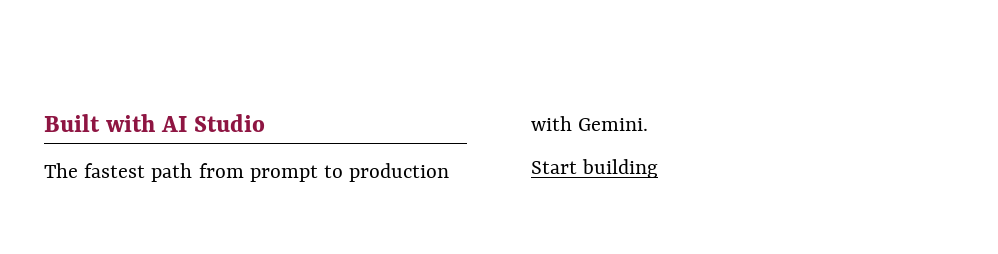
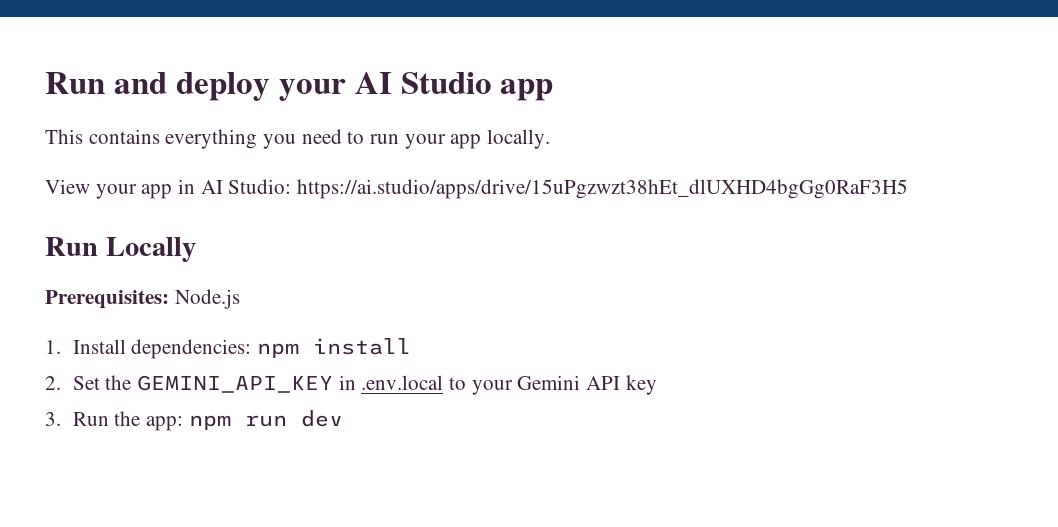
[44,114,266,132] [44,163,450,182] [531,116,649,131] [531,159,659,178] Built with AI Studio // The fastest path from prompt to production with Gemini. // Start building -> [45,72,554,101] [45,129,551,149] [45,179,909,199] [45,237,196,262] [45,289,240,309] [45,338,412,359] [45,375,657,395] [45,410,343,431] Run and deploy your AI Studio app // This contains everything you need to run your app locally. // View your app in AI Studio: https://ai.studio/apps/drive/15uPgzwzt38hEt_dlUXHD4bgGg0RaF3H5 // Run Locally // Prerequisites: Node.js // 1. Install dependencies: npm install // 2. Set the GEMINI_API_KEY in .env.local to your Gemini API key // 3. Run the app: npm run dev

